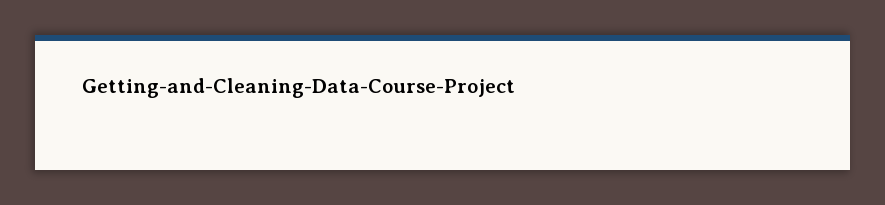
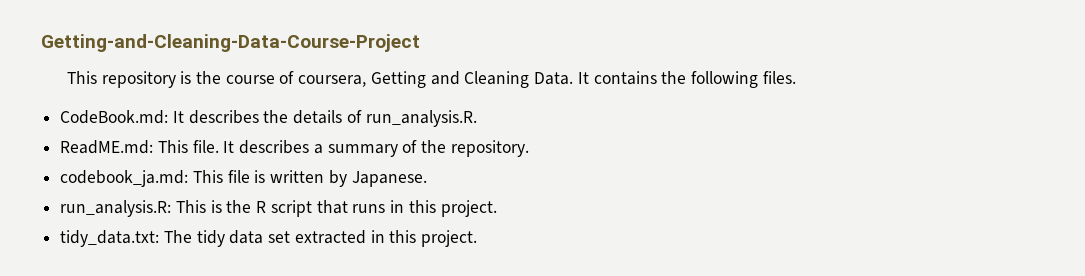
(515, 88) none -> [66,71,796,88] [60,110,477,127] [60,140,529,157] [60,170,427,187] [60,200,497,217] [60,230,478,247] // This repository is the course of coursera, Getting and Cleaning Data. It contains the following files. // CodeBook.md: It describes the details of run_analysis.R. // ReadME.md: This file. It describes a summary of the repository. // codebook_ja.md: This file is written by Japanese. // run_analysis.R: This is the R script that runs in this project. // tidy_data.txt: The tidy data set extracted in this project.

